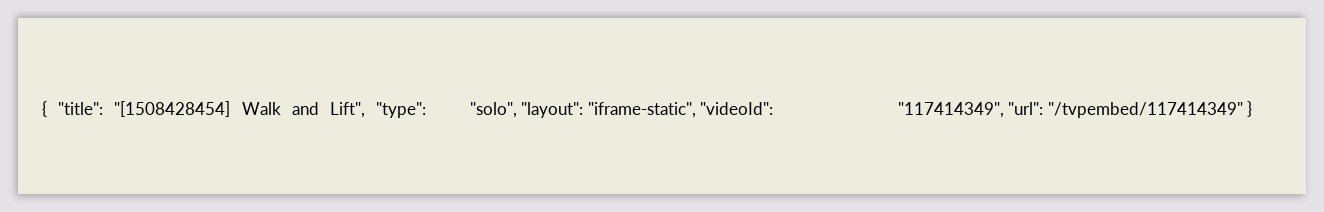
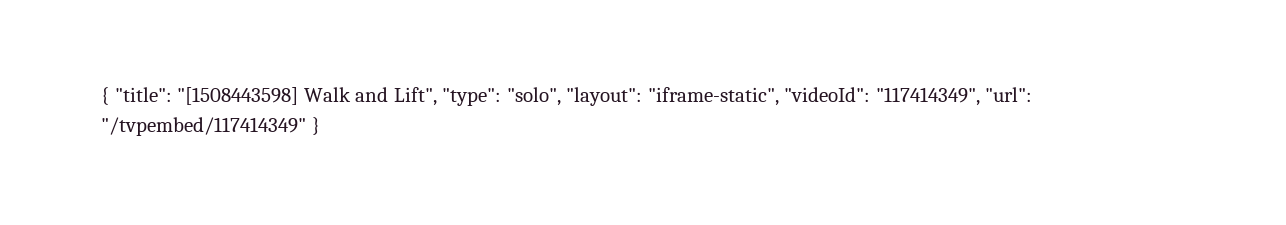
[114,101,231,117] "[1508428454] -> [177,87,299,105] "[1508443598]

